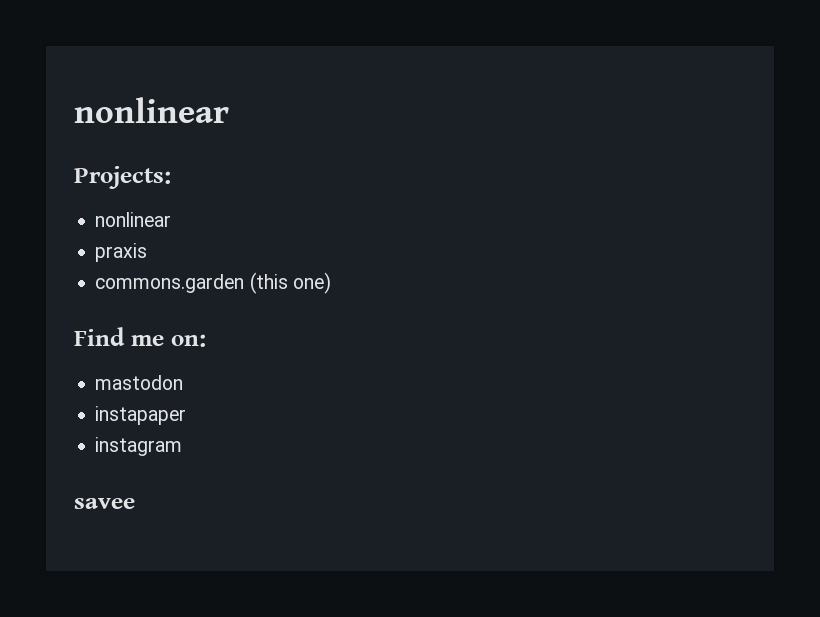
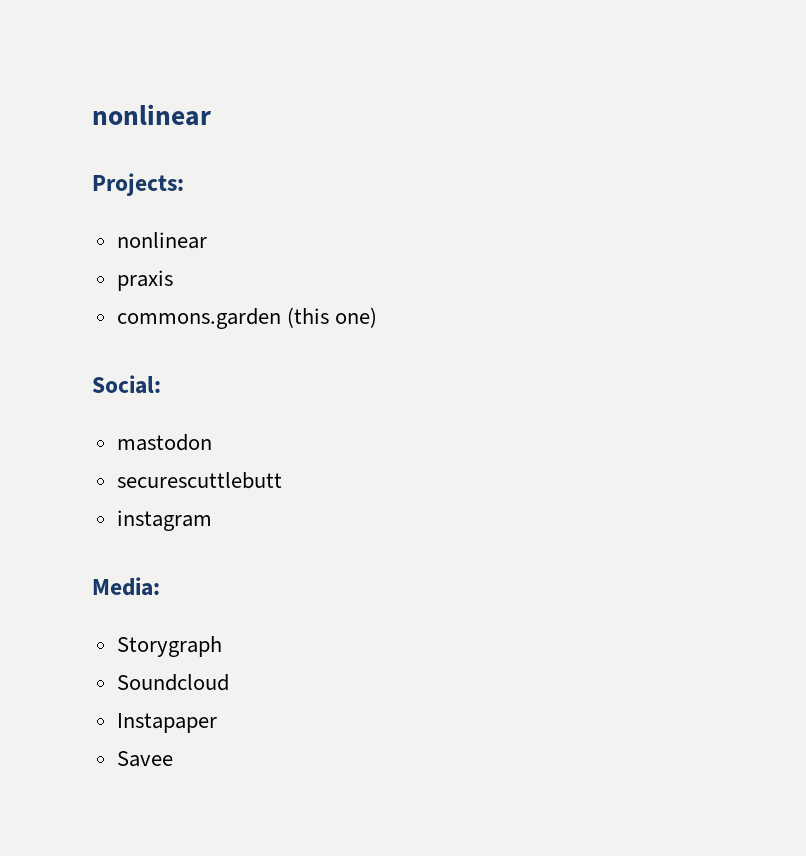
[74,327,206,347] Find me on: -> [92,375,161,394] Social:
[95,406,187,425] instapaper -> [116,472,282,489] securescuttlebutt
[74,498,135,509] savee -> [92,577,160,596] [116,636,222,657] [116,674,229,691] [116,713,217,733] [116,751,173,767] Media: // Storygraph // Soundcloud // Instapaper // Savee

